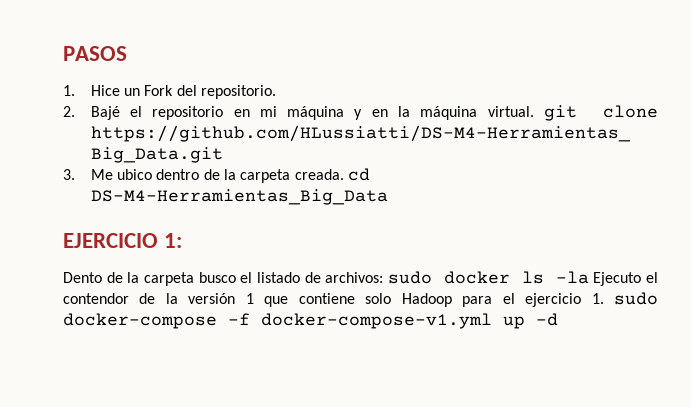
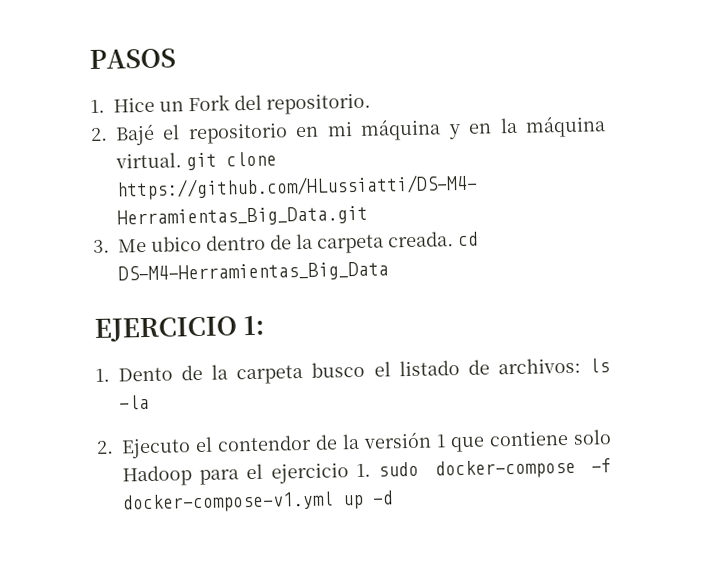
(183, 240) none -> [95,368,110,382] 1.
[388,271,510,284] sudo docker -> (581, 366) none
(589, 277) none -> [96,440,114,454] // 2.

